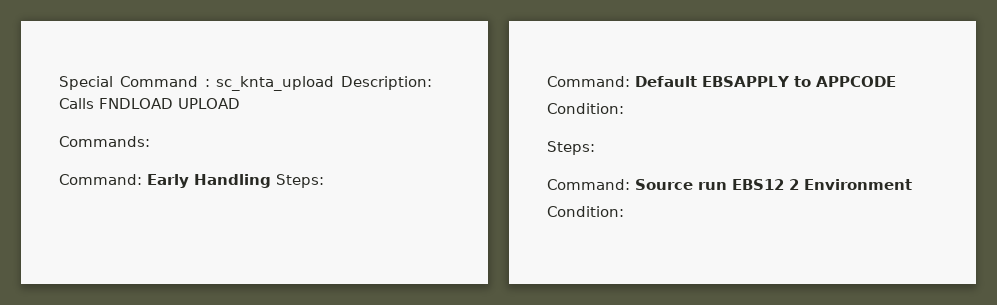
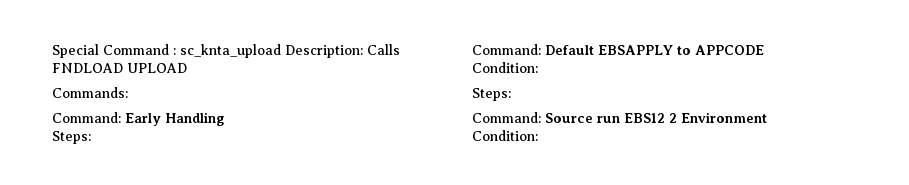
(271, 181) none -> (224, 119) //

